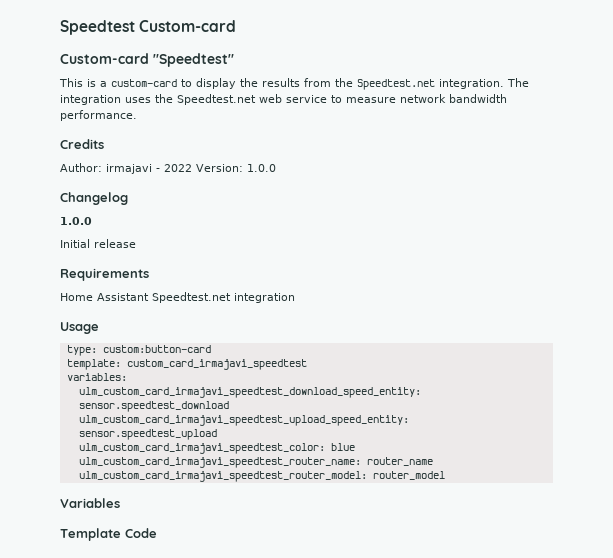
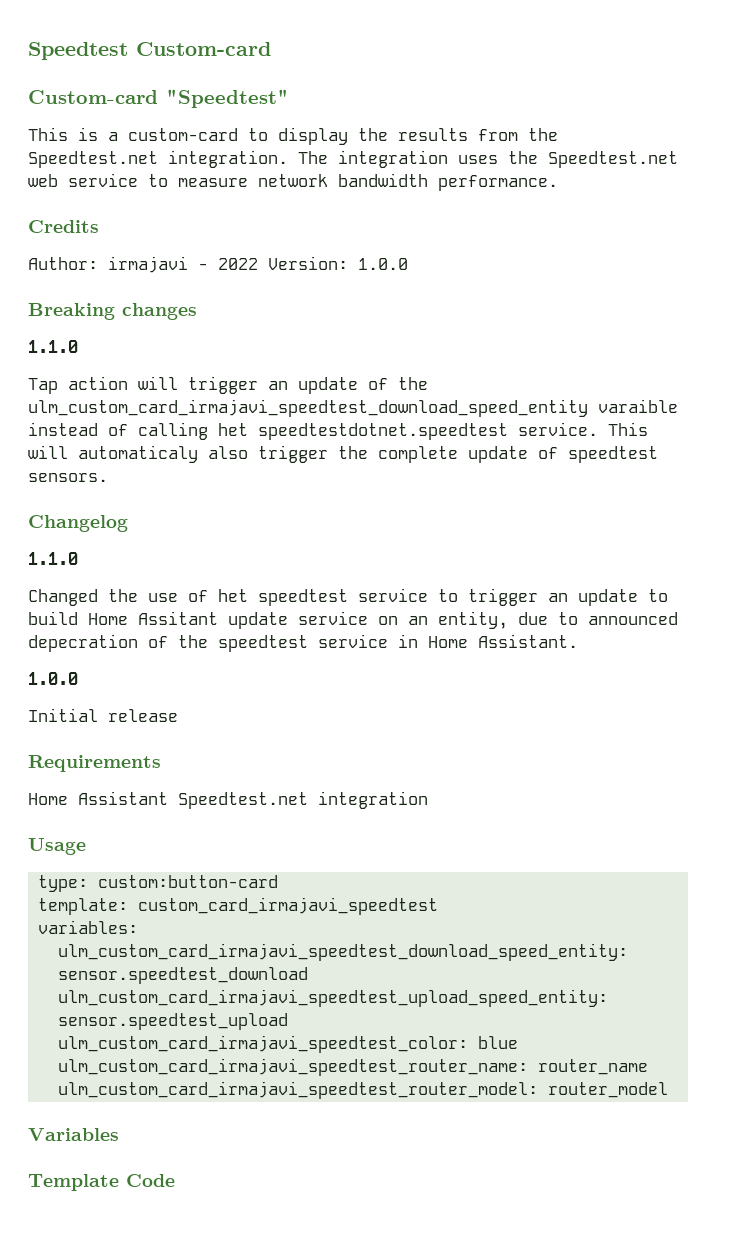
[60,192,128,205] Changelog -> [28,303,197,320] [28,340,78,353] [28,376,428,394] [28,399,678,417] [28,422,648,440] [28,445,658,463] [28,473,108,482] [28,515,128,532] [28,552,78,565] [28,588,668,606] [28,611,678,629] [28,634,578,652] Breaking changes // 1.1.0 // Tap action will trigger an update of the ulm_custom_card_irmajavi_speedtest_download_speed_entity varaible instead of calling het speedtestdotnet.speedtest service. This will automaticaly also trigger the complete update of speedtest sensors. // Changelog // 1.1.0 // Changed the use of het speedtest service to trigger an update to build Home Assitant update service on an entity, due to announced depecration of the speedtest service in Home Assistant.

